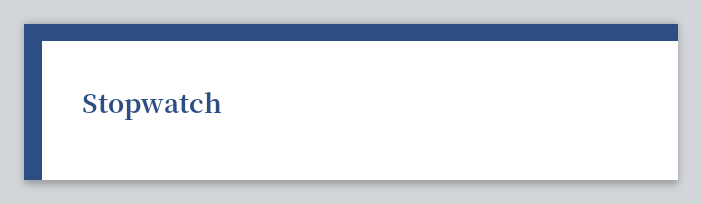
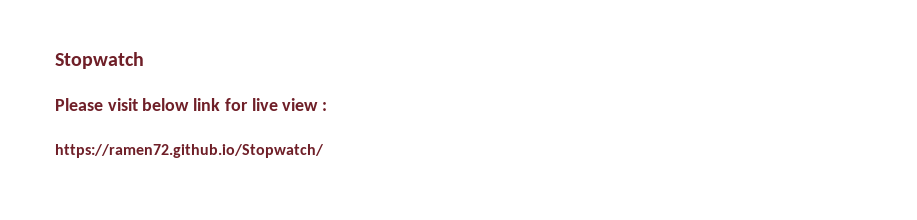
(222, 106) none -> [55,98,328,111] [55,144,324,158] // Please visit below link for live view : // https://ramen72.github.io/Stopwatch/

